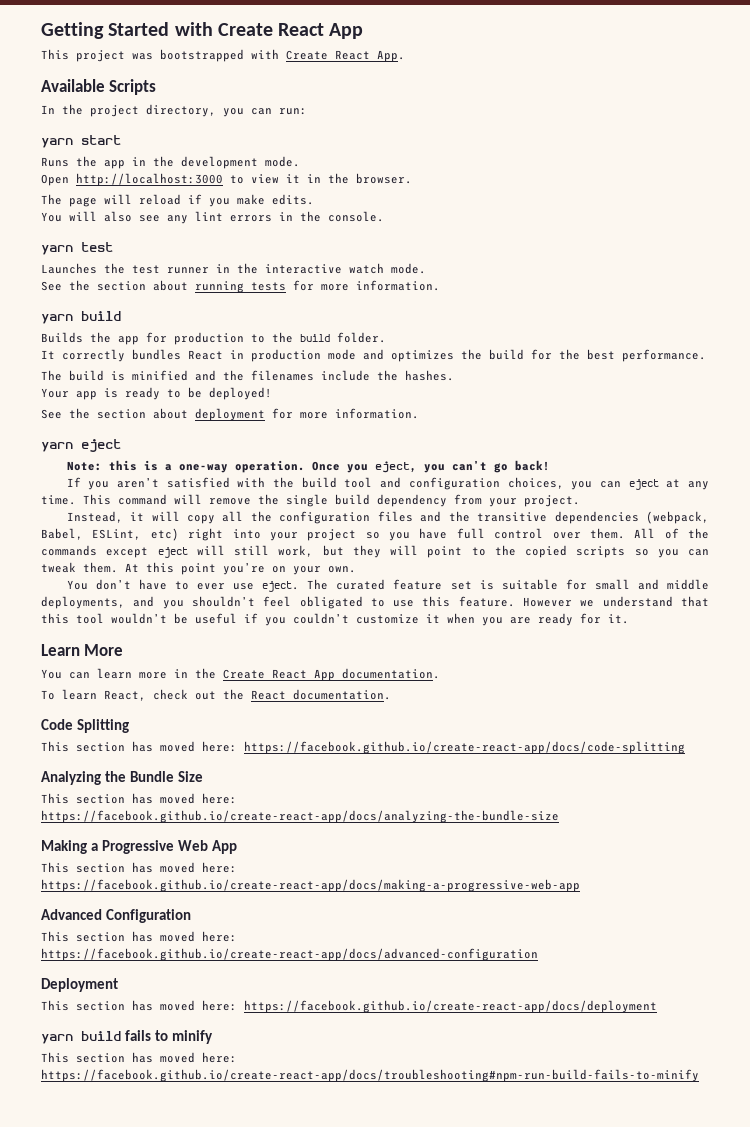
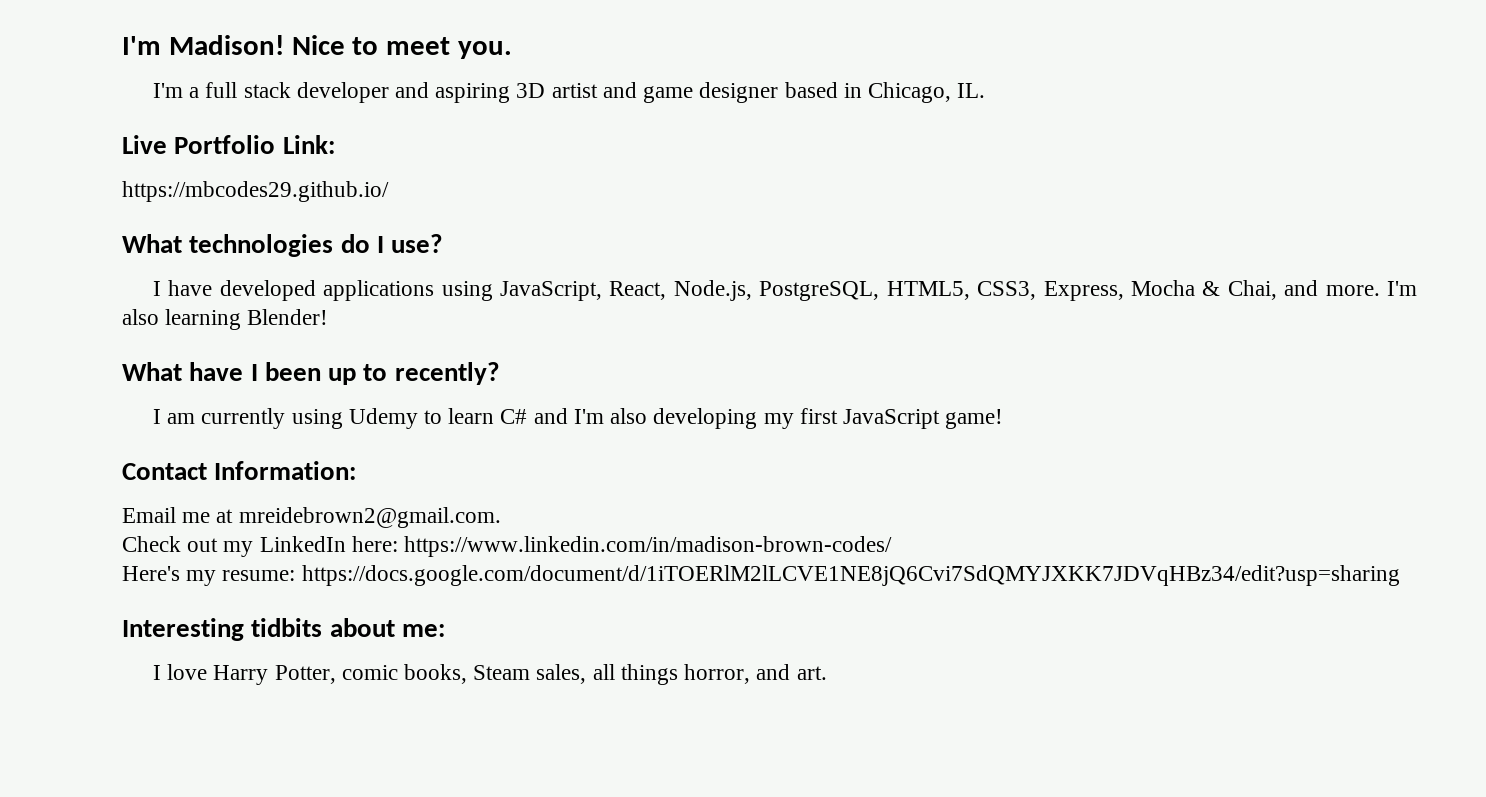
[41,22,364,39] [41,49,405,62] [41,79,157,95] [41,104,307,117] [41,135,121,148] [41,156,300,169] [41,173,412,186] [41,194,314,207] [41,211,384,224] [41,242,113,255] [41,263,426,274] [41,280,440,293] [41,311,121,324] [41,332,386,345] [41,349,706,362] [41,370,454,381] [41,387,272,400] [41,408,419,421] [41,439,121,452] [66,460,550,473] [66,477,709,490] [41,494,580,507] [66,511,709,524] [41,528,709,541] [41,545,709,558] [41,562,356,575] [66,579,710,592] [41,596,709,609] [41,613,629,626] [41,644,124,656] [41,668,440,681] [41,689,391,701] [41,719,129,733] [41,741,685,754] [41,771,203,785] [41,793,237,804] [41,810,559,823] [41,840,237,854] [41,862,237,873] [41,879,580,892] [41,909,191,923] [41,931,237,942] [41,948,538,961] [41,978,118,992] [41,1000,657,1013] [41,1030,213,1044] [41,1052,237,1063] [41,1069,699,1082] Getting Started with Create React App // This project was bootstrapped with Create React App. // Available Scripts // In the project directory, you can run: // yarn start // Runs the app in the development mode. // Open http://localhost:3000 to view it in the browser. // The page will reload if you make edits. // You will also see any lint errors in the console. // yarn test // Launches the test runner in the interactive watch mode. // See the section about running tests for more information. // yarn build // Builds the app for production to the build folder. // It correctly bundles React in production mode and optimizes the build for the best performance. // The build is minified and the filenames include the hashes. // Your app is ready to be deployed! // See the section about deployment for more information. // yarn eject // Note: this is a one-way operation. Once you eject, you can’t go back! // If you aren’t satisfied with the build tool and configuration choices, you can eject at any time. This command will remove the single build dependency from your project. // Instead, it will copy all the configuration files and the transitive dependencies (webpack, Babel, ESLint, etc) right into your project so you have full control over them. All of the commands except eject will still work, but they will point to the copied scripts so you can tweak them. At this point you’re on your own. // You don’t have to ever use eject. The curated feature set is suitable for small and middle deployments, and you shouldn’t feel obligated to use this feature. However we understand that this tool wouldn’t be useful if you couldn’t customize it when you are ready for it. // Learn More // You can learn more in the Create React App documentation. // To learn React, check out the React documentation. // Code Splitting // This section has moved here: https://facebook.github.io/create-react-app/docs/code-splitting // Analyzing the Bundle Size // This section has moved here: https://facebook.github.io/create-react-app/docs/analyzing-the-bundle-size // Making a Progressive Web App // This section has moved here: https://facebook.github.io/create-react-app/docs/making-a-progressive-web-app // Advanced Configuration // This section has moved here: https://facebook.github.io/create-react-app/docs/advanced-configuration // Deployment // This section has moved here: https://facebook.github.io/create-react-app/docs/deployment // yarn build fails to minify // This section has moved here: https://facebook.github.io/create-react-app/docs/troubleshooting#npm-run-build-fails-to-minify -> [122,35,513,59] [152,82,986,103] [122,135,335,154] [122,181,389,202] [122,234,444,257] [152,280,1418,301] [122,309,329,330] [122,362,500,385] [152,408,1004,429] [122,461,357,480] [122,507,501,528] [122,536,893,557] [122,565,1400,586] [122,618,445,641] [152,664,827,685] I'm Madison! Nice to meet you. // I'm a full stack developer and aspiring 3D artist and game designer based in Chicago, IL. // Live Portfolio Link: // https://mbcodes29.github.io/ // What technologies do I use? // I have developed applications using JavaScript, React, Node.js, PostgreSQL, HTML5, CSS3, Express, Mocha & Chai, and more. I'm also learning Blender! // What have I been up to recently? // I am currently using Udemy to learn C# and I'm also developing my first JavaScript game! // Contact Information: // Email me at mreidebrown2@gmail.com. // Check out my LinkedIn here: https://www.linkedin.com/in/madison-brown-codes/ // Here's my resume: https://docs.google.com/document/d/1iTOERlM2lLCVE1NE8jQ6Cvi7SdQMYJXKK7JDVqHBz34/edit?usp=sharing // Interesting tidbits about me: // I love Harry Potter, comic books, Steam sales, all things horror, and art.

